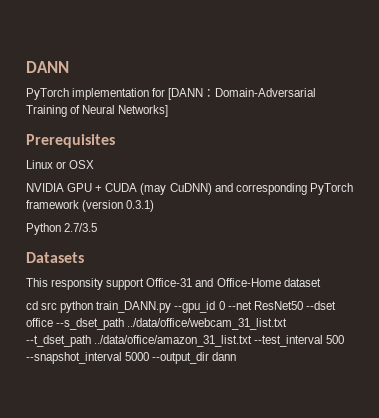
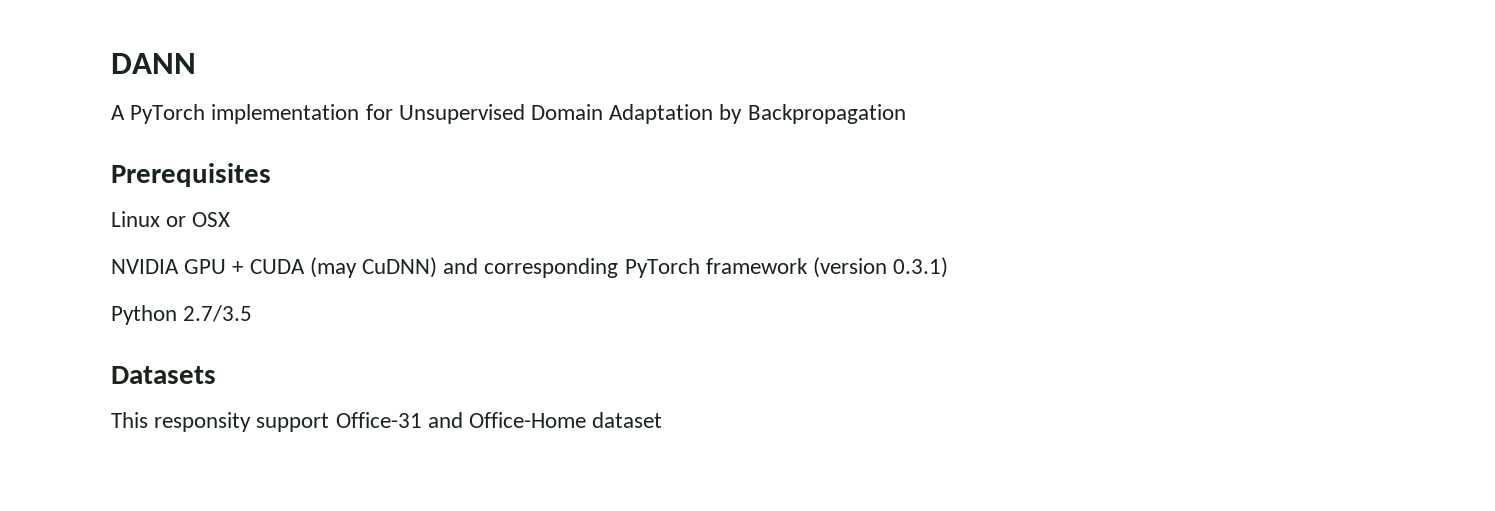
(69, 67) none -> [111,105,125,120] A
[168,88,317,100] [26,105,169,117] [DANN：Domain-Adversarial Training of Neural Networks] -> [398,104,906,124] Unsupervised Domain Adaptation by Backpropagation
[26,301,336,313] [26,318,288,330] [26,335,345,347] [26,352,237,364] // cd src python train_DANN.py --gpu_id 0 --net ResNet50 --dset office --s_dset_path ../data/office/webcam_31_list.txt --t_dset_path ../data/office/amazon_31_list.txt --test_interval 500 --snapshot_interval 5000 --output_dir dann -> (663, 420) none

